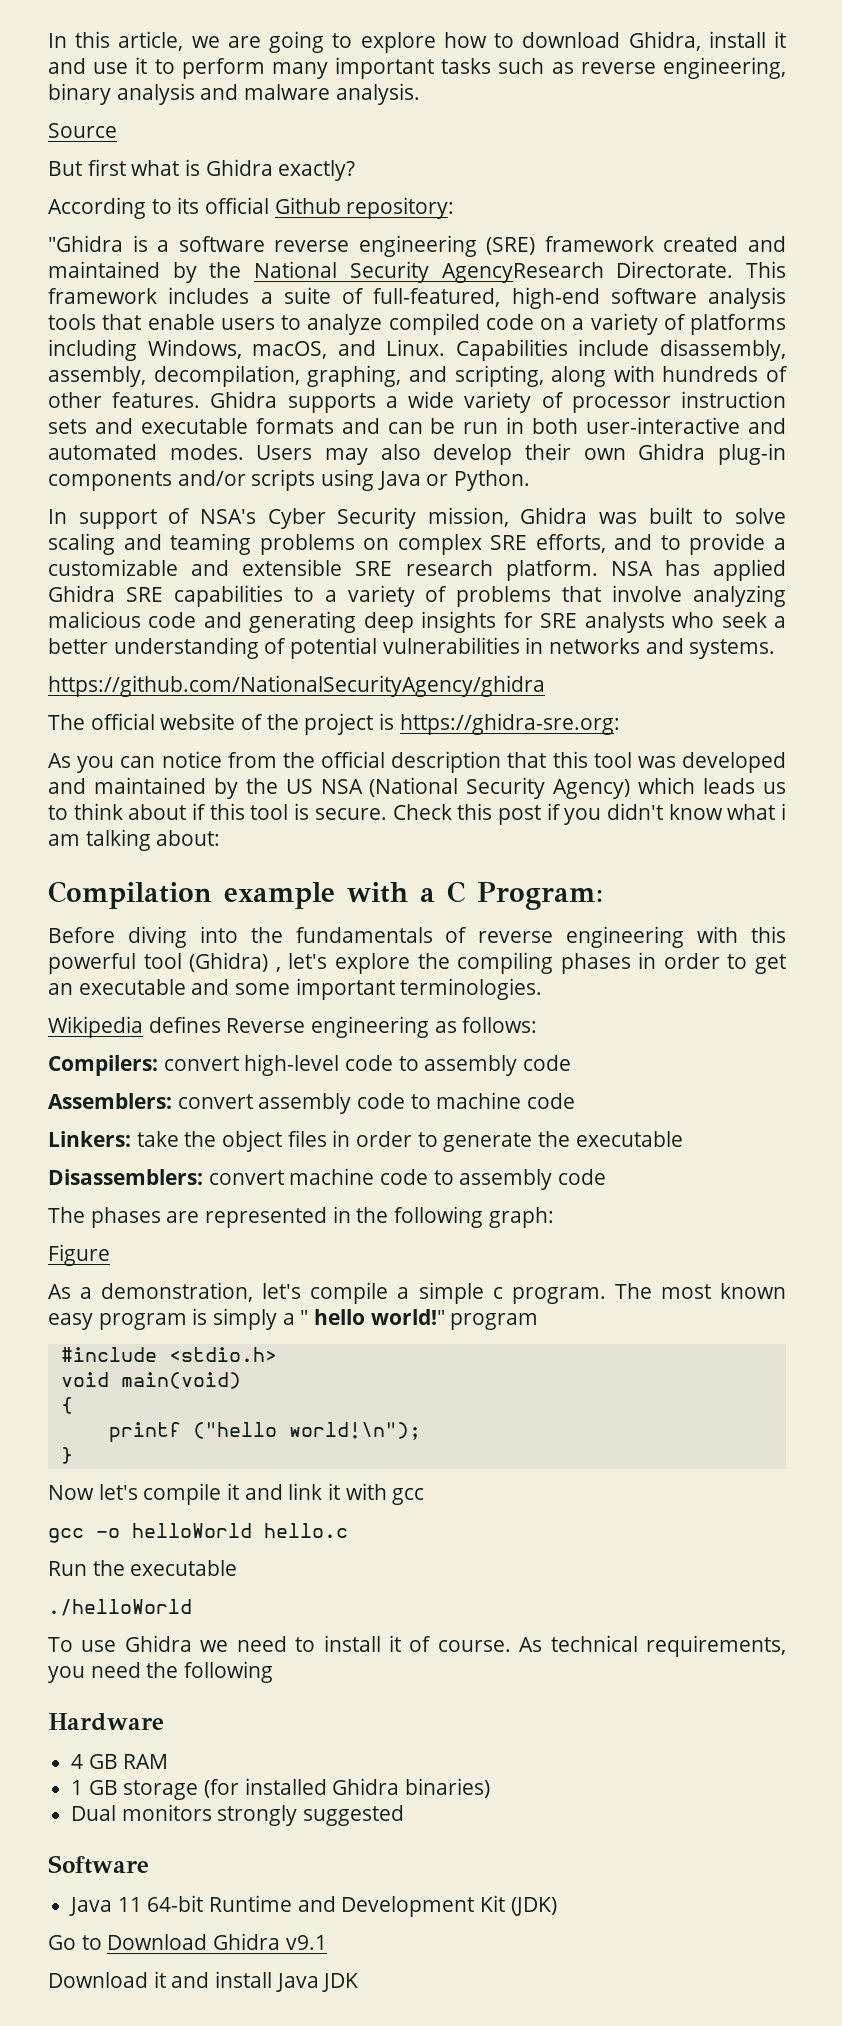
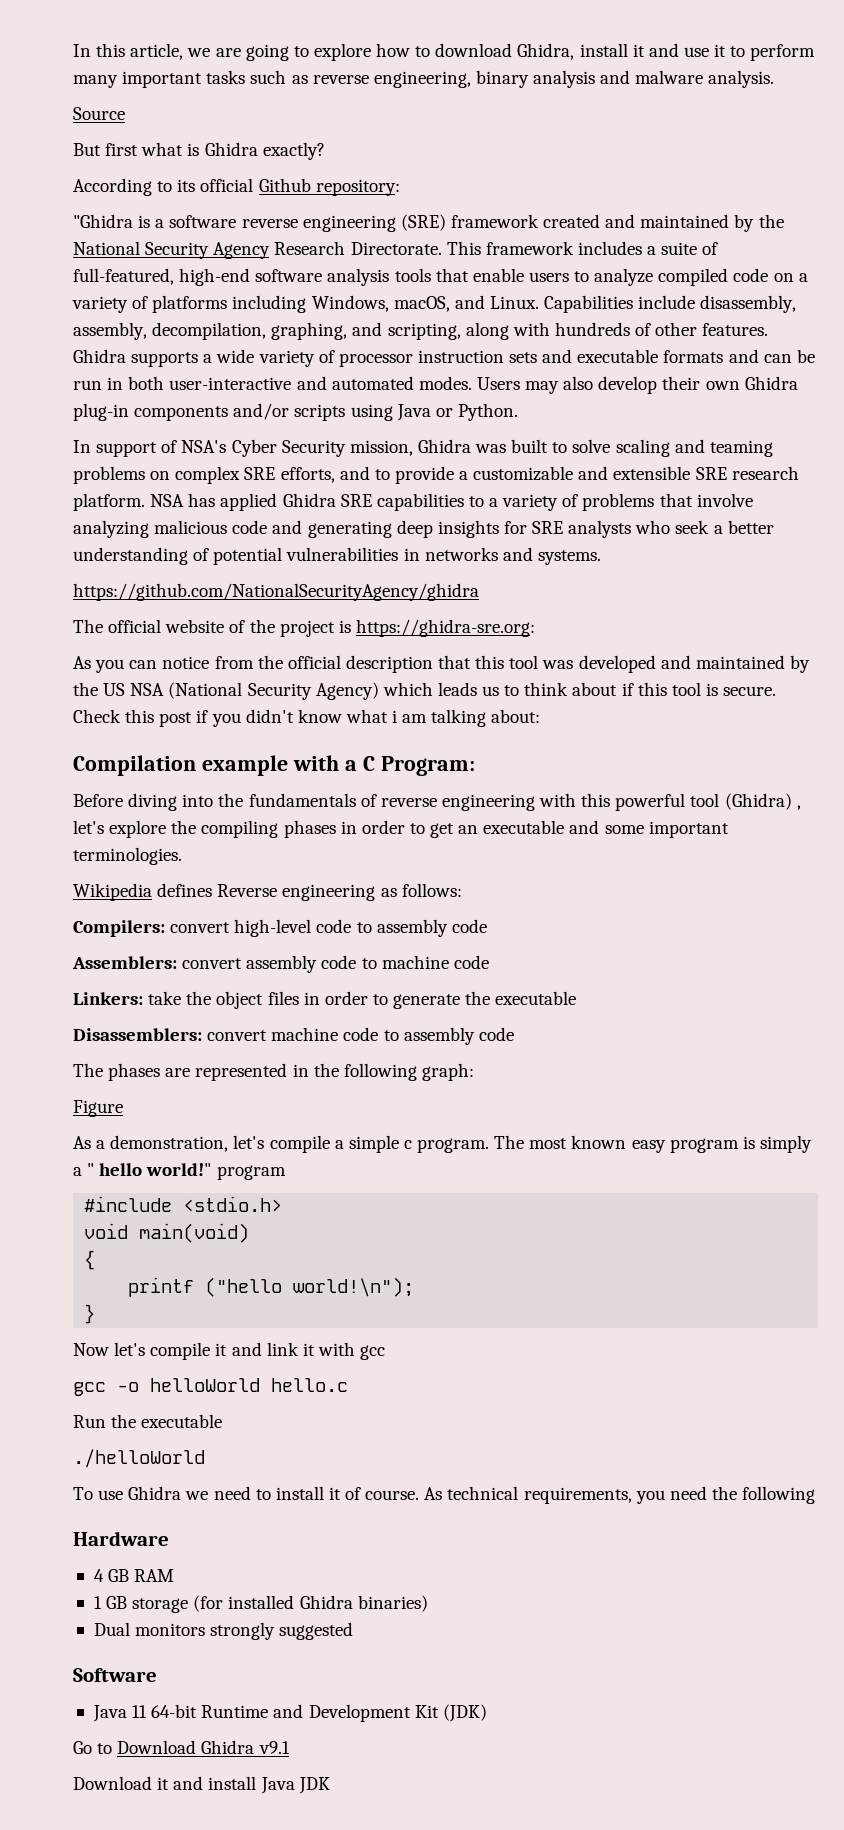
[441,262,604,283] AgencyResearch -> [213,241,346,259] Agency Research

